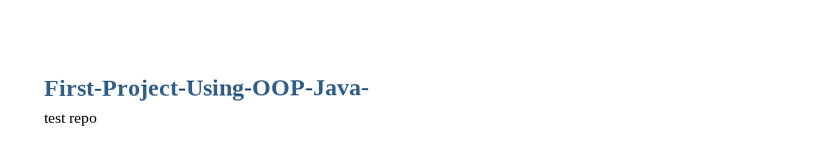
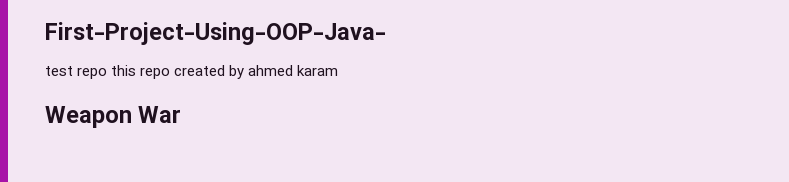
(99, 120) none -> [111,65,339,79] [45,106,182,128] this repo created by ahmed karam // Weapon War

